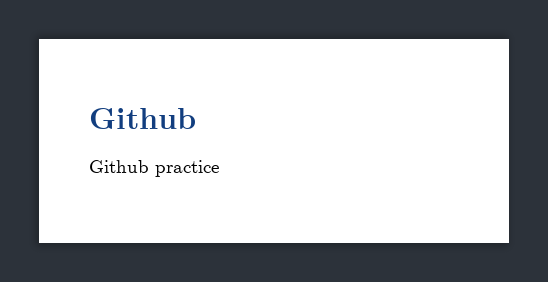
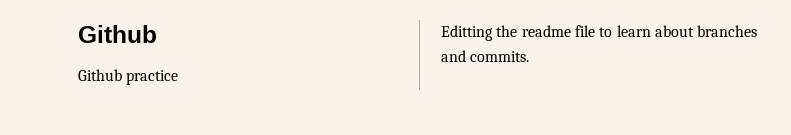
(219, 168) none -> [441,25,758,41] [441,50,530,62] // Editting the readme file to learn about branches and commits.

